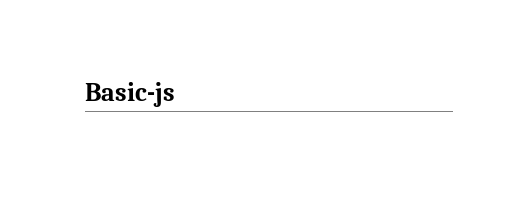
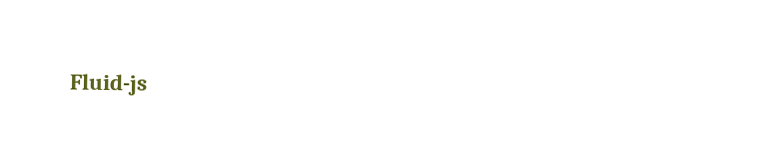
[85,82,175,107] Basic-js -> [69,73,148,96] Fluid-js

